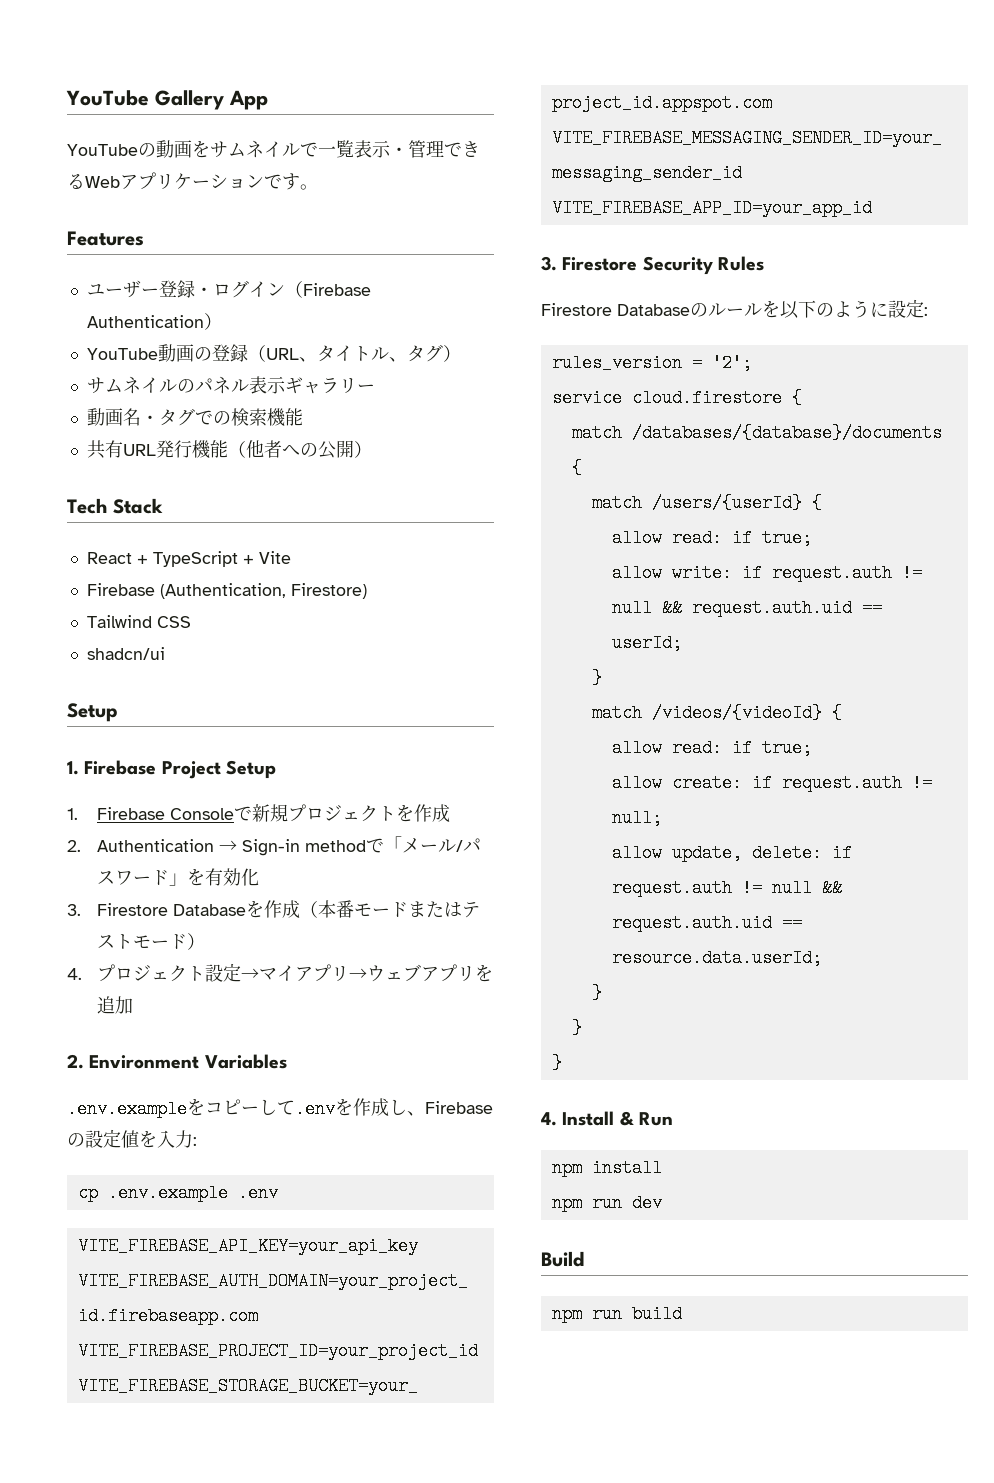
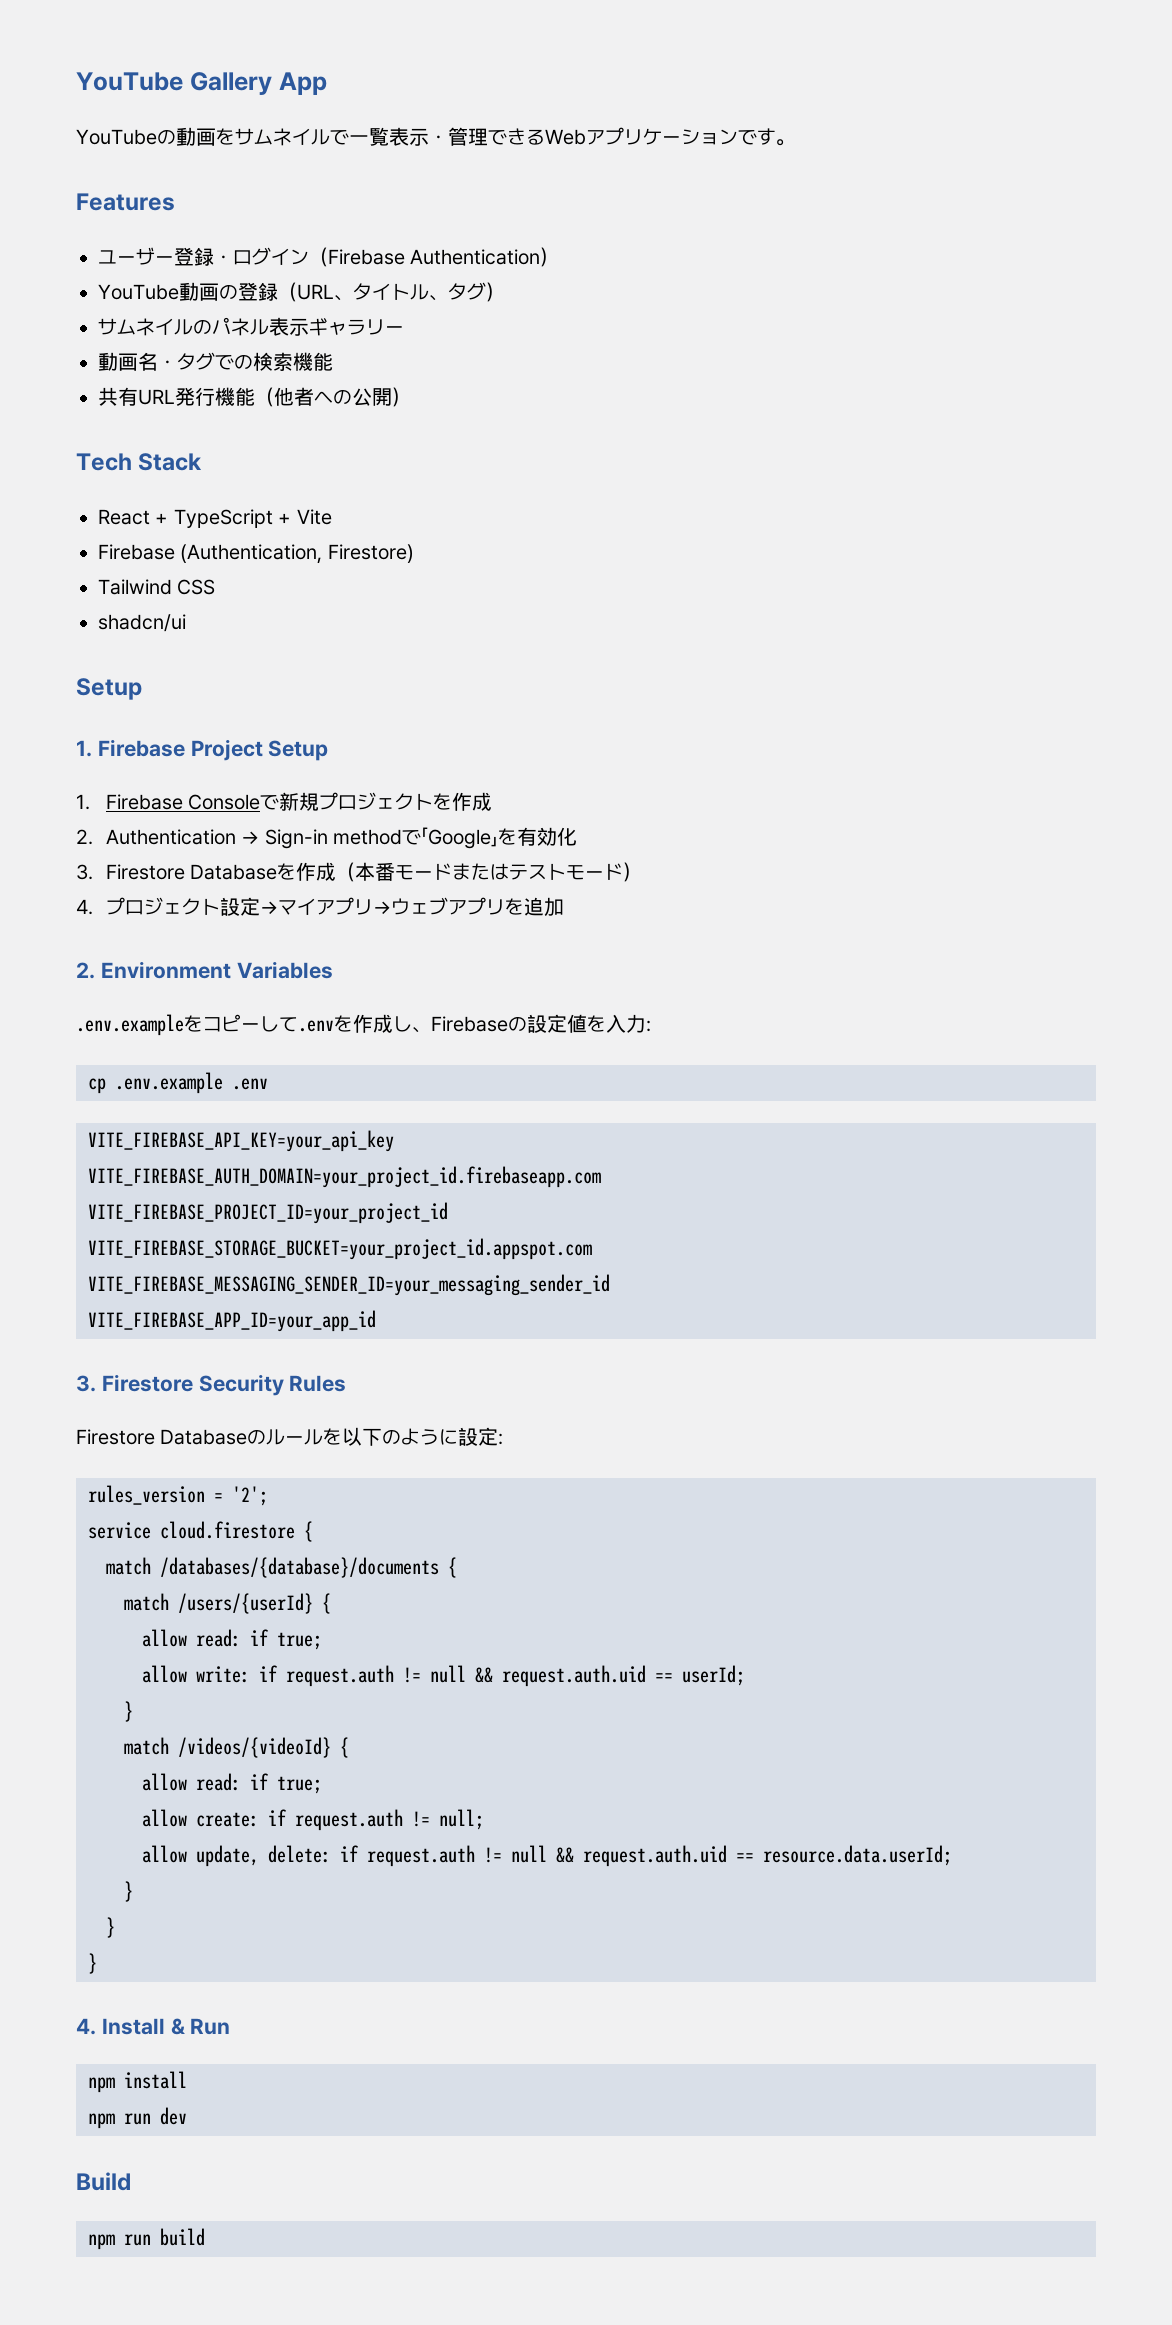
[402,838,482,853] [97,870,170,886] メール/パスワード -> [428,829,492,849] Google

